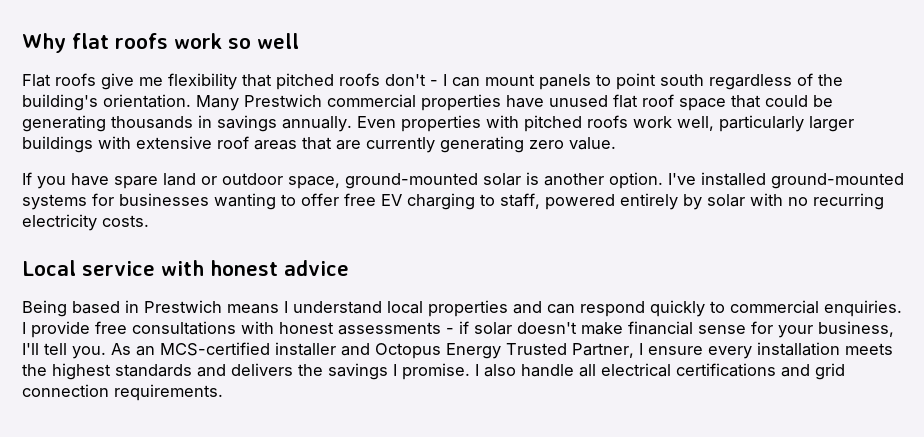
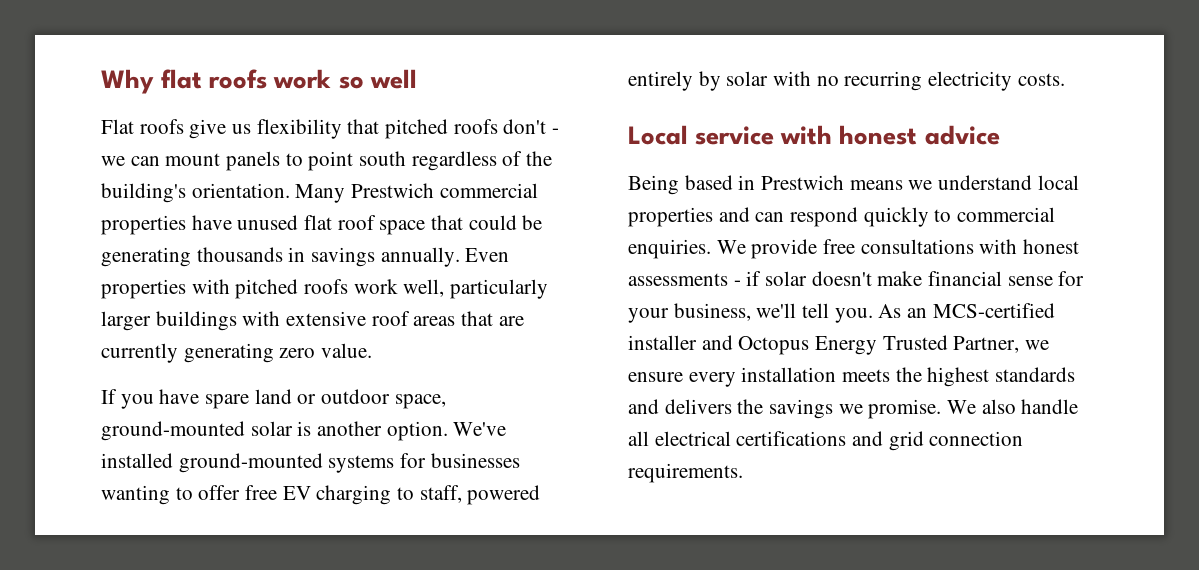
[139,77,163,86] me -> [232,124,252,134] us
[443,74,447,86] I -> [101,156,125,166] we
[668,173,696,185] I've -> [453,422,507,436] We've
[284,301,288,313] I -> [908,180,933,190] we
[22,322,26,334] I -> [716,240,746,254] We
[22,343,39,355] I'll -> [756,303,797,318] we'll
[639,343,643,355] I -> [1025,340,1050,350] we
[393,363,479,380] I promise. I -> [838,399,977,419] we promise. We

